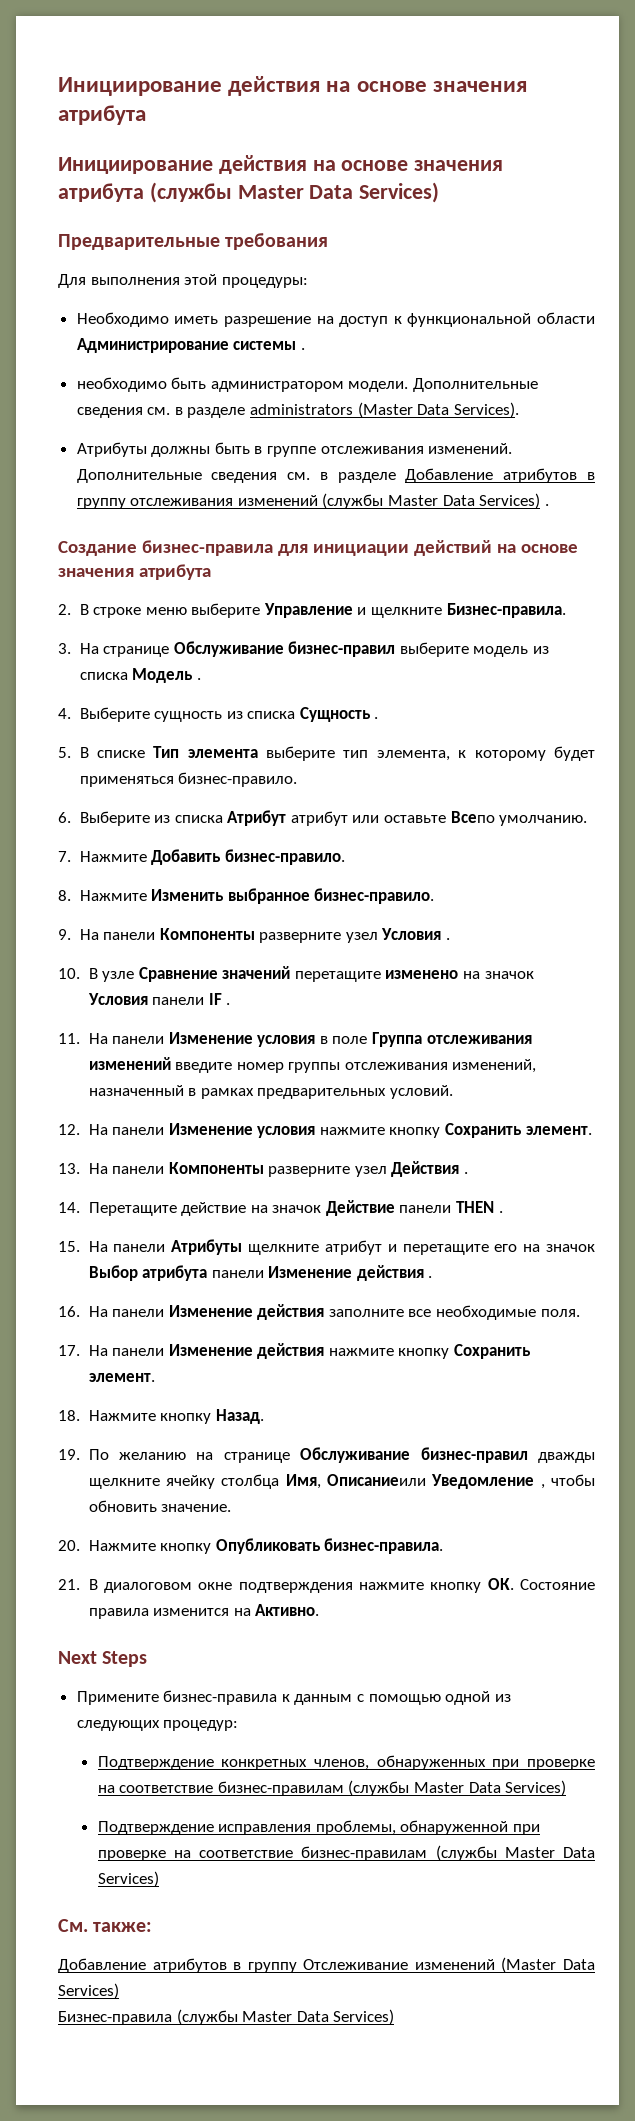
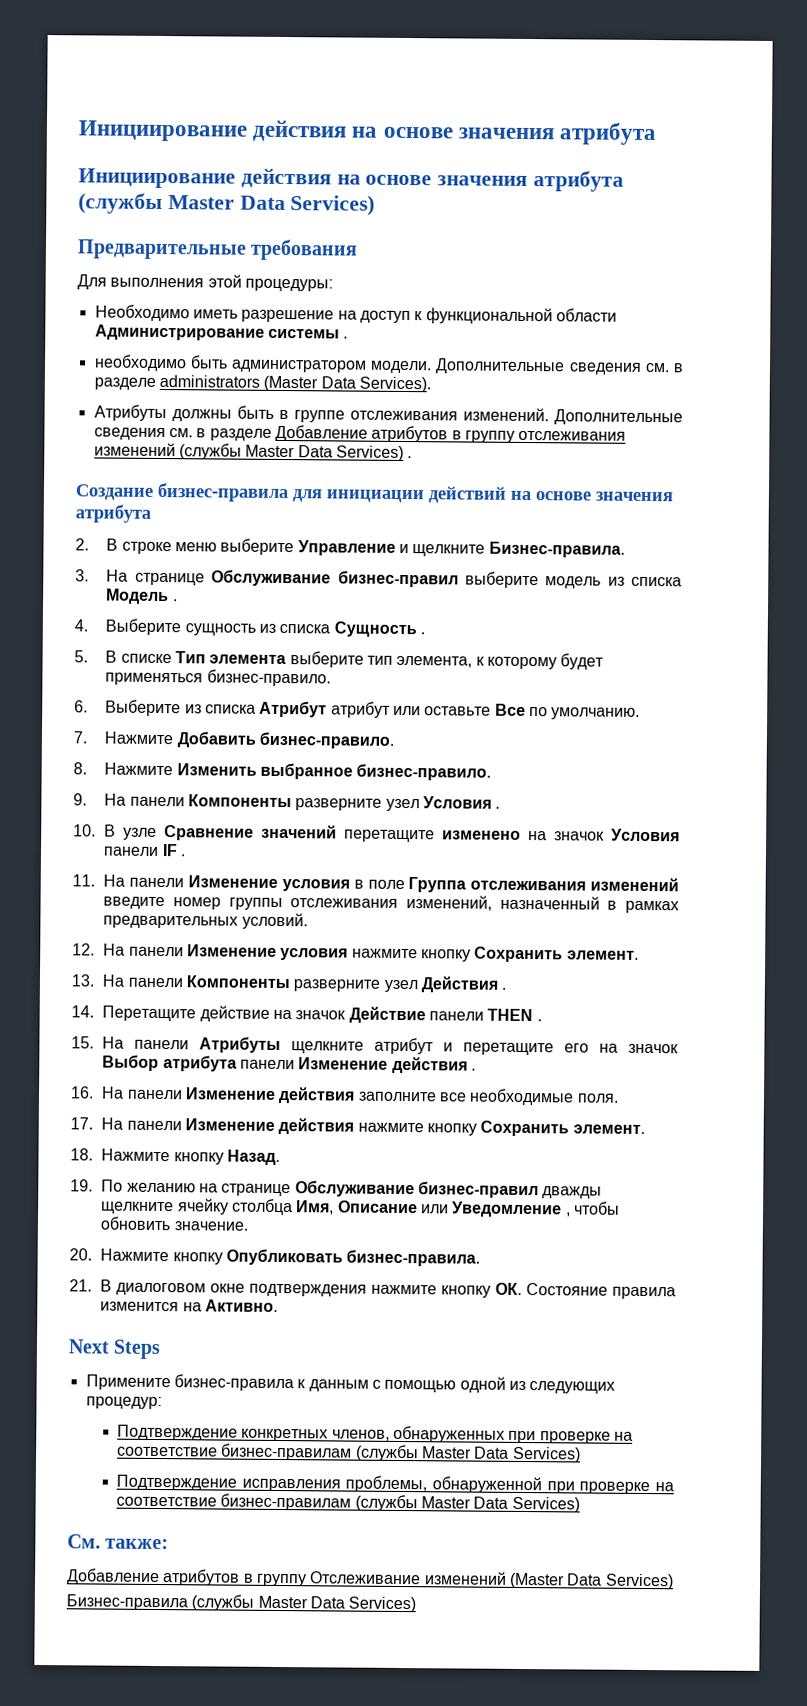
[450,811,495,823] Всепо -> [494,703,549,717] Все по
[326,1474,426,1486] Описаниеили -> [337,1200,450,1214] Описание или

